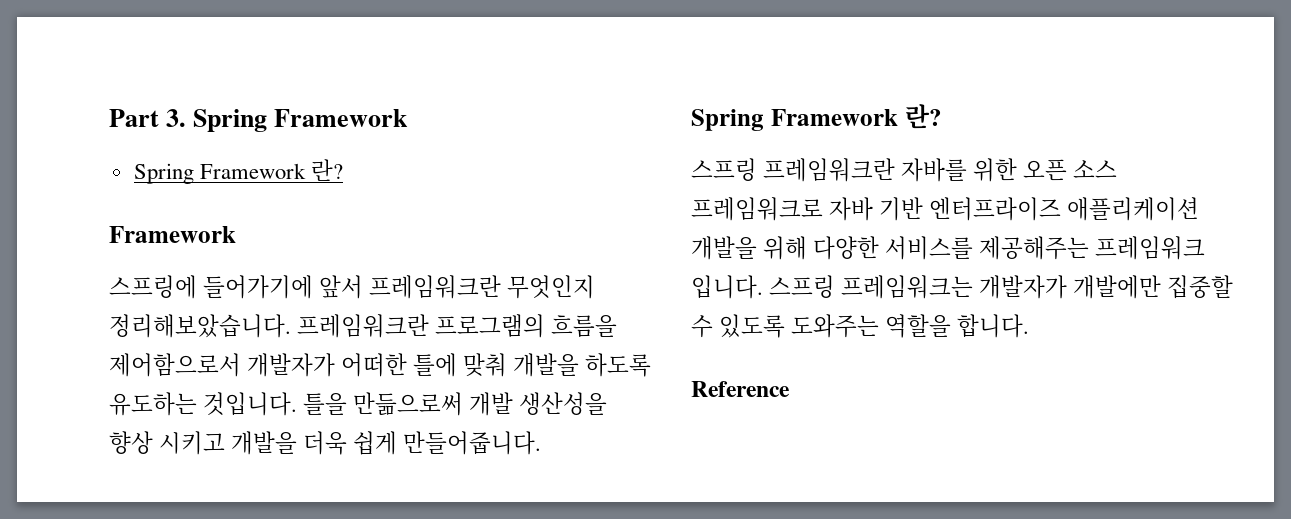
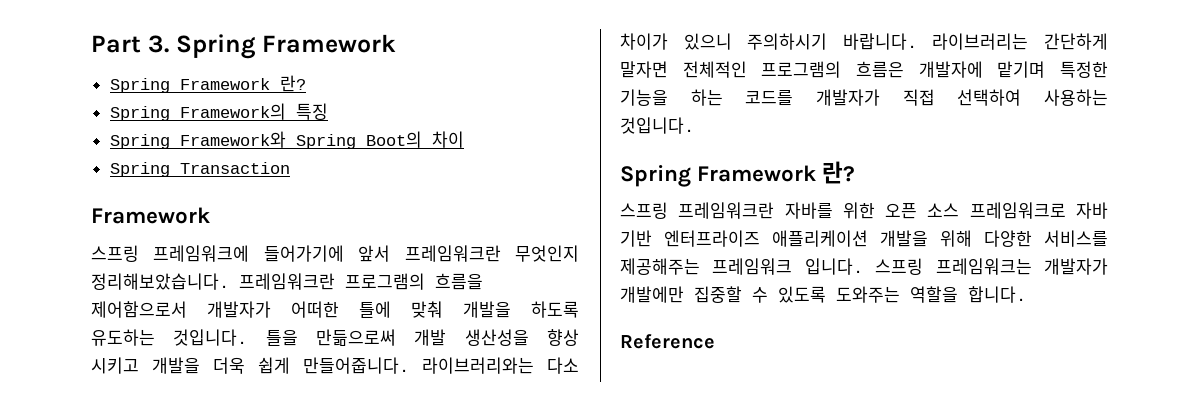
[109,226,236,243] [109,275,197,299] // Framework // 스프링에 -> [109,103,328,121] [109,131,464,149] [109,162,290,177] [91,207,210,224] [91,245,250,262] // Spring Framework의 특징 // Spring Framework와 Spring Boot의 차이 // Spring Transaction // Framework // 스프링 프레임워크에
(542, 443) none -> [422,357,579,374] [620,33,1108,50] [620,61,1108,78] [620,89,1108,106] [620,117,694,134] 라이브러리와는 다소 차이가 있으니 주의하시기 바랍니다. 라이브러리는 간단하게 말자면 전체적인 프로그램의 흐름은 개발자에 맡기며 특정한 기능을 하는 코드를 개발자가 직접 선택하여 사용하는 것입니다.

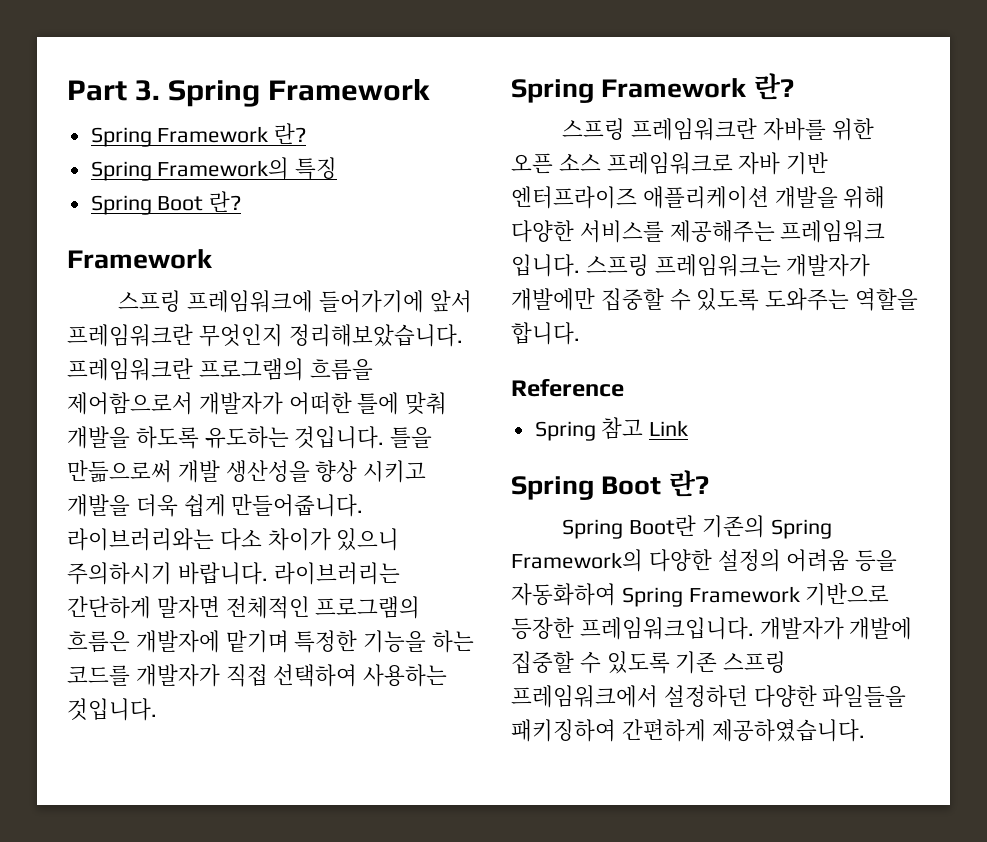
[179,131,464,149] [109,162,290,177] Framework와 Spring Boot의 차이 // Spring Transaction -> [157,191,242,212] Boot 란?
(715, 341) none -> [534,417,689,441] [511,470,709,500] [562,515,832,539] [511,549,898,572] [511,583,890,607] [511,617,913,640] [511,651,787,674] [511,685,907,708] [511,719,865,742] // Spring 참고 Link // Spring Boot 란? // Spring Boot란 기존의 Spring Framework의 다양한 설정의 어려움 등을 자동화하여 Spring Framework 기반으로 등장한 프레임워크입니다. 개발자가 개발에 집중할 수 있도록 기존 스프링 프레임워크에서 설정하던 다양한 파일들을 패키징하여 간편하게 제공하였습니다.

